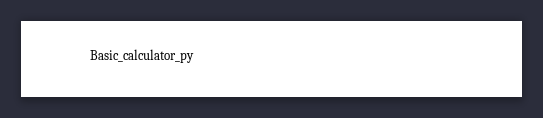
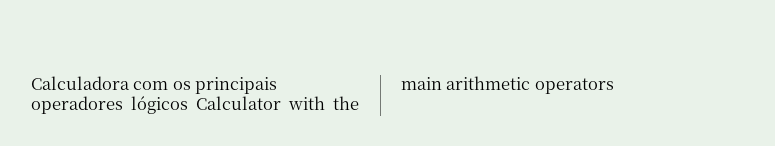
[90,49,194,63] Basic_calculator_py -> [31,76,278,94] [31,96,359,114] [401,76,614,94] Calculadora com os principais operadores lógicos Calculator with the main arithmetic operators

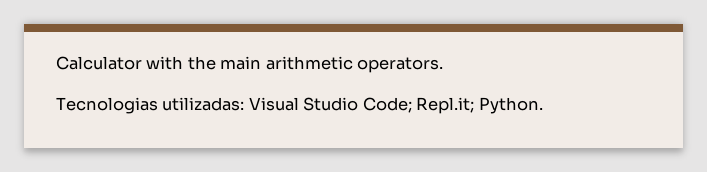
[31,76,278,94] [31,96,188,114] Calculadora com os principais operadores lógicos -> (56, 63) none
[534,78,614,94] operators -> [357,57,444,73] [56,97,543,114] operators. // Tecnologias utilizadas: Visual Studio Code; Repl.it; Python.

